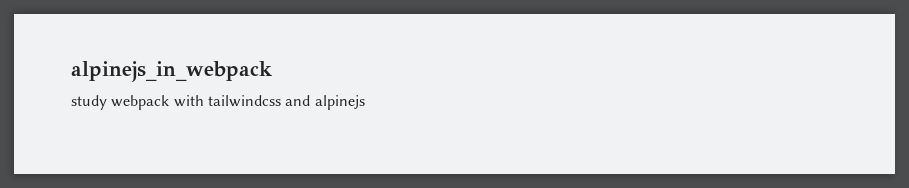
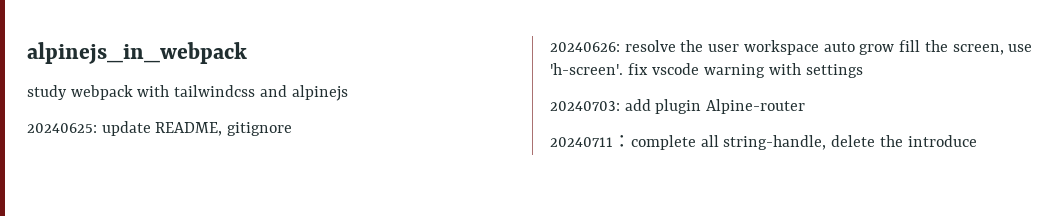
(365, 102) none -> [27,121,293,136] [550,40,1033,55] [550,63,863,78] [550,99,806,114] [550,135,977,150] // 20240625: update README, gitignore // 20240626: resolve the user workspace auto grow fill the screen, use 'h-screen'. fix vscode warning with settings // 20240703: add plugin Alpine-router // 20240711：complete all string-handle, delete the introduce

